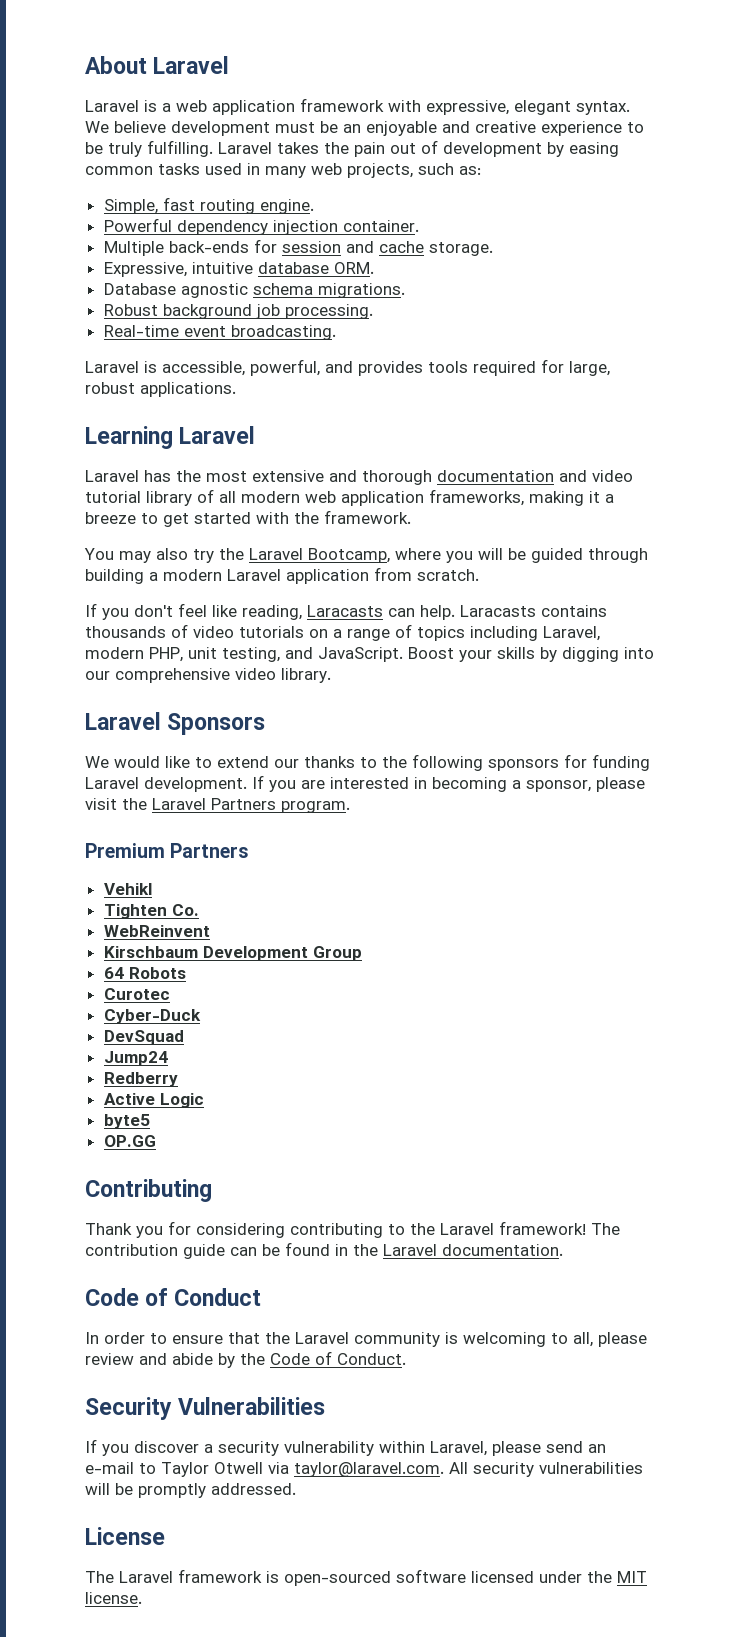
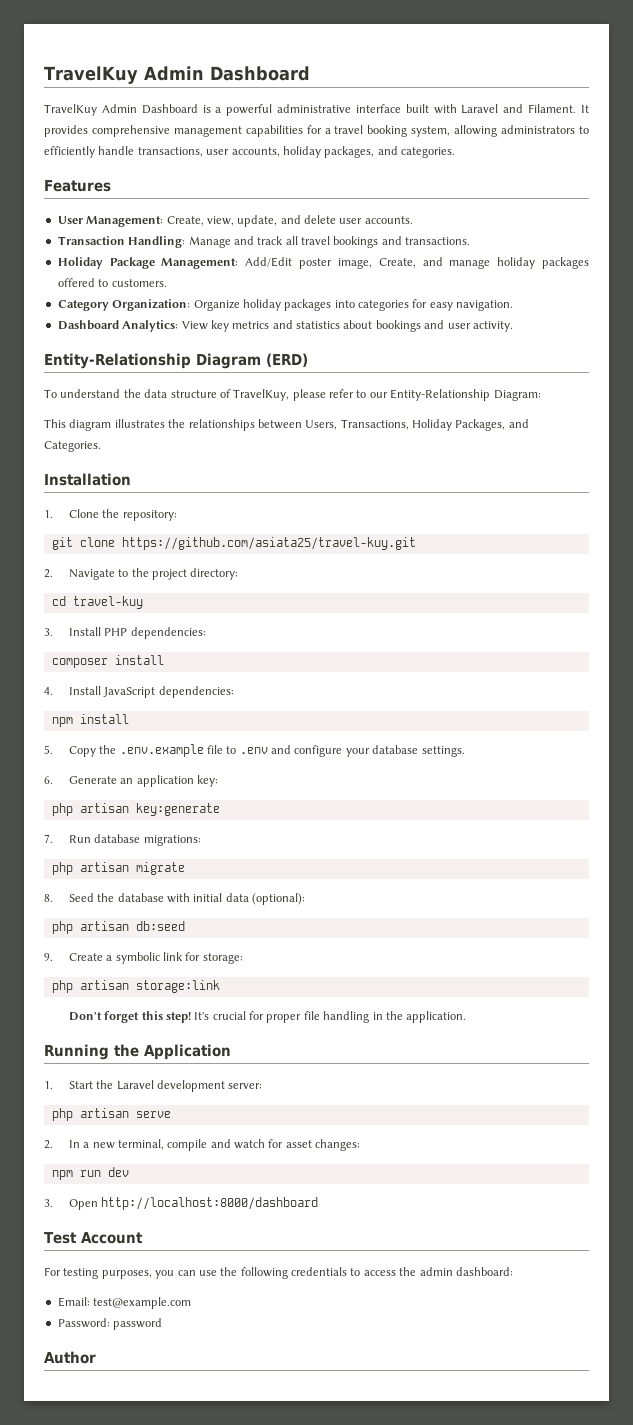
[85,56,230,74] [85,98,630,115] [85,121,644,136] [85,140,619,157] [85,163,481,178] [103,197,314,214] [103,218,419,235] [103,239,493,256] [103,262,374,277] [103,283,405,298] [103,304,373,319] [103,325,336,340] [85,359,610,376] [85,382,236,397] [85,426,256,449] [85,470,633,485] [85,489,614,506] [85,510,411,527] [84,548,648,563] [85,567,479,584] [85,603,607,620] [85,624,600,641] [85,647,654,662] [85,668,331,683] [85,712,266,735] [85,754,650,771] [85,775,645,792] [85,798,350,813] [85,843,249,858] [103,883,152,895] [103,904,199,919] [103,925,210,937] [103,946,362,961] [103,967,186,979] [103,988,170,1000] [103,1009,201,1024] [103,1030,184,1045] [103,1051,168,1066] [103,1072,178,1087] [103,1093,204,1108] [103,1114,150,1129] [103,1135,156,1147] [85,1179,212,1202] [85,1221,620,1238] [85,1242,563,1259] [85,1288,262,1306] [85,1332,647,1347] [85,1351,406,1368] [85,1397,326,1420] [85,1439,606,1456] [85,1462,643,1477] [85,1483,296,1498] [85,1527,165,1545] [85,1569,647,1586] [85,1592,142,1604] About Laravel // Laravel is a web application framework with expressive, elegant syntax. We believe development must be an enjoyable and creative experience to be truly fulfilling. Laravel takes the pain out of development by easing common tasks used in many web projects, such as: // Simple, fast routing engine. // Powerful dependency injection container. // Multiple back-ends for session and cache storage. // Expressive, intuitive database ORM. // Database agnostic schema migrations. // Robust background job processing. // Real-time event broadcasting. // Laravel is accessible, powerful, and provides tools required for large, robust applications. // Learning Laravel // Laravel has the most extensive and thorough documentation and video tutorial library of all modern web application frameworks, making it a breeze to get started with the framework. // You may also try the Laravel Bootcamp, where you will be guided through building a modern Laravel application from scratch. // If you don't feel like reading, Laracasts can help. Laracasts contains thousands of video tutorials on a range of topics including Laravel, modern PHP, unit testing, and JavaScript. Boost your skills by digging into our comprehensive video library. // Laravel Sponsors // We would like to extend our thanks to the following sponsors for funding Laravel development. If you are interested in becoming a sponsor, please visit the Laravel Partners program. // Premium Partners // Vehikl // Tighten Co. // WebReinvent // Kirschbaum Development Group // 64 Robots // Curotec // Cyber-Duck // DevSquad // Jump24 // Redberry // Active Logic // byte5 // OP.GG // Contributing // Thank you for considering contributing to the Laravel framework! The contribution guide can be found in the Laravel documentation. // Code of Conduct // In order to ensure that the Laravel community is welcoming to all, please review and abide by the Code of Conduct. // Security Vulnerabilities // If you discover a security vulnerability within Laravel, please send an e-mail to Taylor Otwell via taylor@laravel.com. All security vulnerabilities will be promptly addressed. // License // The Laravel framework is open-sourced software licensed under the MIT license. -> [44,66,310,84] [44,104,589,116] [44,125,590,137] [44,146,455,158] [44,180,111,192] [57,215,413,227] [57,236,471,248] [57,257,589,269] [57,278,167,287] [57,299,514,311] [57,320,513,332] [44,353,308,369] [44,389,541,401] [44,419,529,431] [44,441,101,452] [44,473,131,486] [44,509,177,521] [51,537,416,550] [44,568,239,580] [51,596,143,609] [44,627,206,639] [51,655,164,668] [44,686,234,698] [51,714,129,727] [44,744,465,757] [44,775,218,787] [51,803,220,816] [44,834,201,846] [51,862,185,875] [44,893,306,905] [51,921,185,934] [44,952,243,964] [51,980,220,993] [68,1011,467,1023] [44,1044,231,1060] [44,1080,263,1092] [51,1108,171,1121] [44,1139,361,1151] [51,1167,129,1180] [44,1197,319,1210] [44,1232,143,1244] [44,1267,513,1279] [57,1297,192,1309] [57,1318,163,1330] [44,1351,96,1364] TravelKuy Admin Dashboard // TravelKuy Admin Dashboard is a powerful administrative interface built with Laravel and Filament. It provides comprehensive management capabilities for a travel booking system, allowing administrators to efficiently handle transactions, user accounts, holiday packages, and categories. // Features // User Management: Create, view, update, and delete user accounts. // Transaction Handling: Manage and track all travel bookings and transactions. // Holiday Package Management: Add/Edit poster image, Create, and manage holiday packages offered to customers. // Category Organization: Organize holiday packages into categories for easy navigation. // Dashboard Analytics: View key metrics and statistics about bookings and user activity. // Entity-Relationship Diagram (ERD) // To understand the data structure of TravelKuy, please refer to our Entity-Relationship Diagram: // This diagram illustrates the relationships between Users, Transactions, Holiday Packages, and Categories. // Installation // 1. Clone the repository: // git clone https://github.com/asiata25/travel-kuy.git // 2. Navigate to the project directory: // cd travel-kuy // 3. Install PHP dependencies: // composer install // 4. Install JavaScript dependencies: // npm install // 5. Copy the .env.example file to .env and configure your database settings. // 6. Generate an application key: // php artisan key:generate // 7. Run database migrations: // php artisan migrate // 8. Seed the database with initial data (optional): // php artisan db:seed // 9. Create a symbolic link for storage: // php artisan storage:link // Don't forget this step! It's crucial for proper file handling in the application. // Running the Application // 1. Start the Laravel development server: // php artisan serve // 2. In a new terminal, compile and watch for asset changes: // npm run dev // 3. Open http://localhost:8000/dashboard // Test Account // For testing purposes, you can use the following credentials to access the admin dashboard: // Email: test@example.com // Password: password // Author

